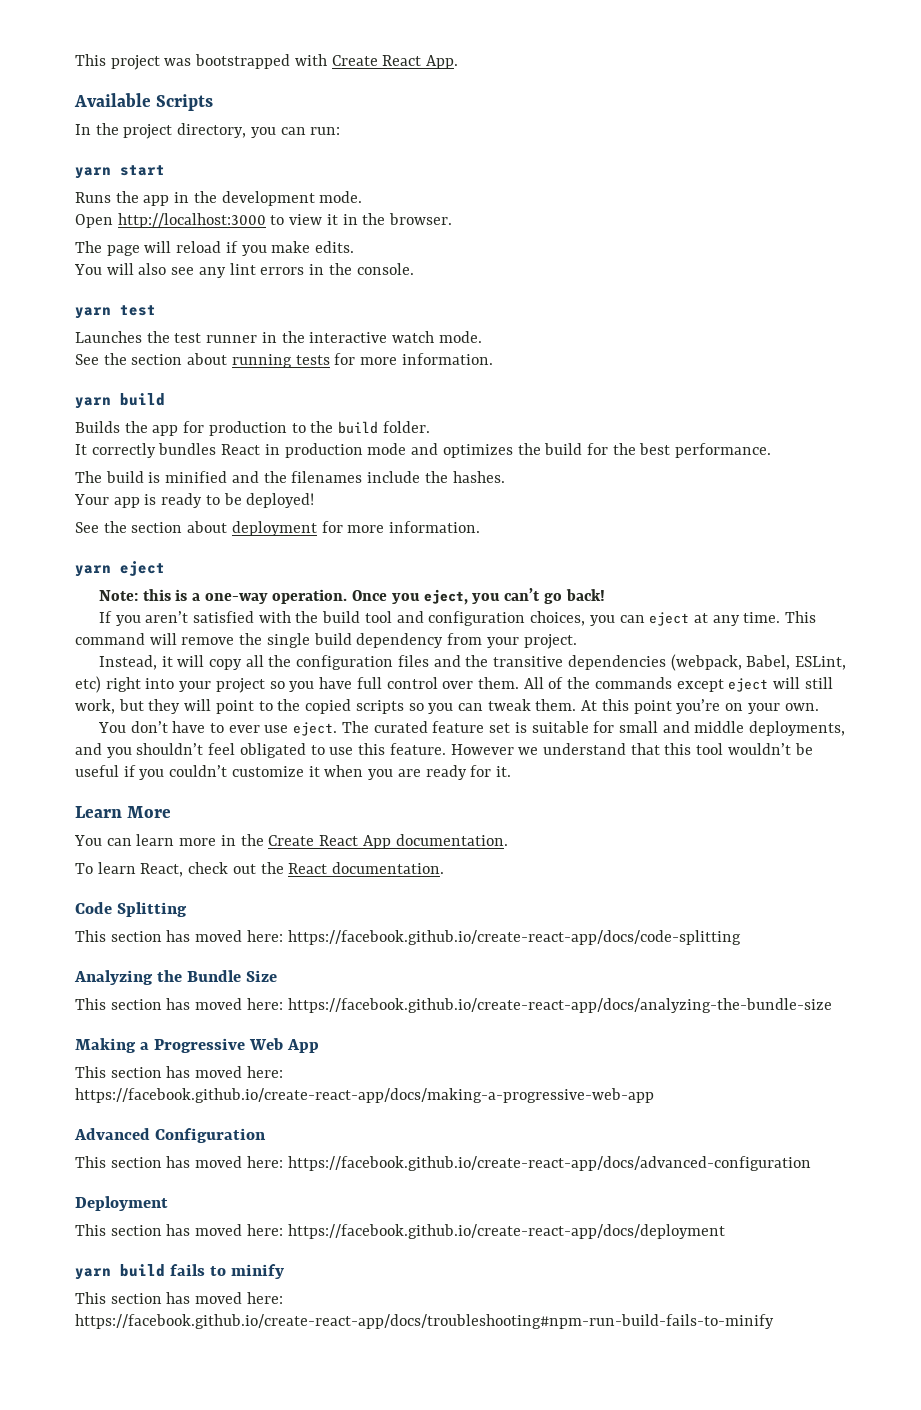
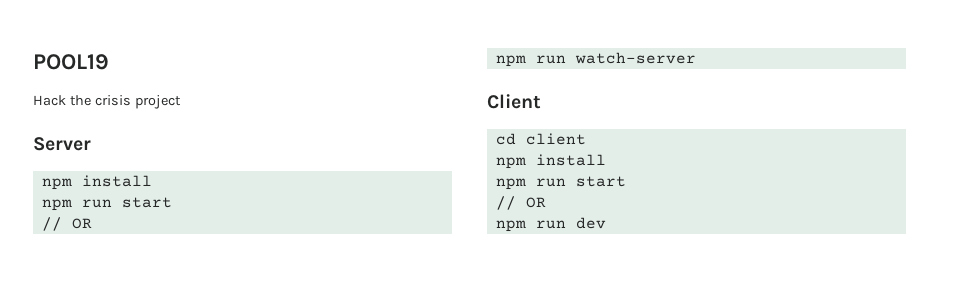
[75,54,459,70] [74,93,214,111] [75,123,341,139] [75,165,165,179] [75,191,363,206] [75,213,453,228] [75,241,355,256] [74,263,414,278] [75,305,156,319] [75,331,482,343] [75,353,493,368] [75,393,165,409] [75,421,430,436] [75,443,772,458] [75,471,505,483] [74,493,315,508] [75,521,481,536] [75,561,165,577] [98,588,605,605] [98,611,817,626] [75,633,577,649] [98,654,846,671] [75,676,833,693] [75,699,819,714] [97,721,846,736] [75,743,813,758] [75,765,511,780] [75,806,172,818] [74,834,508,849] [75,862,445,877] [75,902,187,917] [75,930,741,945] [74,970,277,985] [75,998,832,1013] [75,1038,319,1053] [75,1066,283,1078] [75,1088,654,1103] [74,1128,266,1143] [75,1156,811,1171] [75,1196,168,1211] [75,1224,725,1239] [75,1264,284,1280] [75,1292,283,1304] [75,1314,774,1329] This project was bootstrapped with Create React App. // Available Scripts // In the project directory, you can run: // yarn start // Runs the app in the development mode. // Open http://localhost:3000 to view it in the browser. // The page will reload if you make edits. // You will also see any lint errors in the console. // yarn test // Launches the test runner in the interactive watch mode. // See the section about running tests for more information. // yarn build // Builds the app for production to the build folder. // It correctly bundles React in production mode and optimizes the build for the best performance. // The build is minified and the filenames include the hashes. // Your app is ready to be deployed! // See the section about deployment for more information. // yarn eject // Note: this is a one-way operation. Once you eject, you can’t go back! // If you aren’t satisfied with the build tool and configuration choices, you can eject at any time. This command will remove the single build dependency from your project. // Instead, it will copy all the configuration files and the transitive dependencies (webpack, Babel, ESLint, etc) right into your project so you have full control over them. All of the commands except eject will still work, but they will point to the copied scripts so you can tweak them. At this point you’re on your own. // You don’t have to ever use eject. The curated feature set is suitable for small and middle deployments, and you shouldn’t feel obligated to use this feature. However we understand that this tool wouldn’t be useful if you couldn’t customize it when you are ready for it. // Learn More // You can learn more in the Create React App documentation. // To learn React, check out the React documentation. // Code Splitting // This section has moved here: https://facebook.github.io/create-react-app/docs/code-splitting // Analyzing the Bundle Size // This section has moved here: https://facebook.github.io/create-react-app/docs/analyzing-the-bundle-size // Making a Progressive Web App // This section has moved here: https://facebook.github.io/create-react-app/docs/making-a-progressive-web-app // Advanced Configuration // This section has moved here: https://facebook.github.io/create-react-app/docs/advanced-configuration // Deployment // This section has moved here: https://facebook.github.io/create-react-app/docs/deployment // yarn build fails to minify // This section has moved here: https://facebook.github.io/create-react-app/docs/troubleshooting#npm-run-build-fails-to-minify -> [33,54,109,70] [33,95,181,109] [33,137,91,151] [41,175,152,190] [41,197,172,211] [41,217,92,231] [495,52,696,67] [487,94,541,109] [495,133,586,145] [495,154,606,169] [495,176,626,190] [495,196,546,210] [495,217,606,232] POOL19 // Hack the crisis project // Server // npm install // npm run start // // OR // npm run watch-server // Client // cd client // npm install // npm run start // // OR // npm run dev

